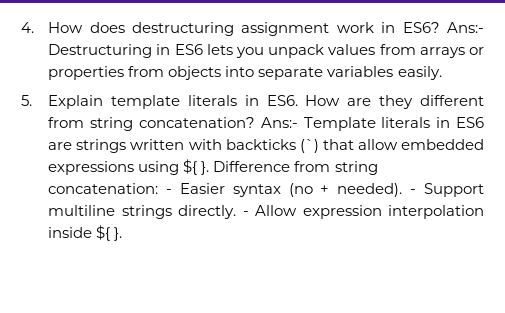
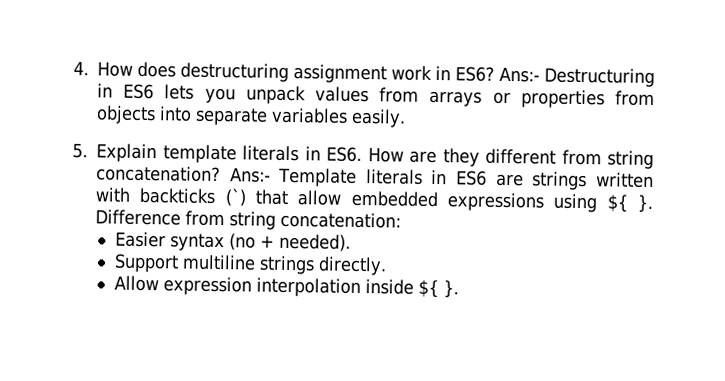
[166,189,173,194] - -> (401, 220) //
[410,189,417,194] - -> (351, 242) //
[242,211,249,216] - -> (387, 266) //

